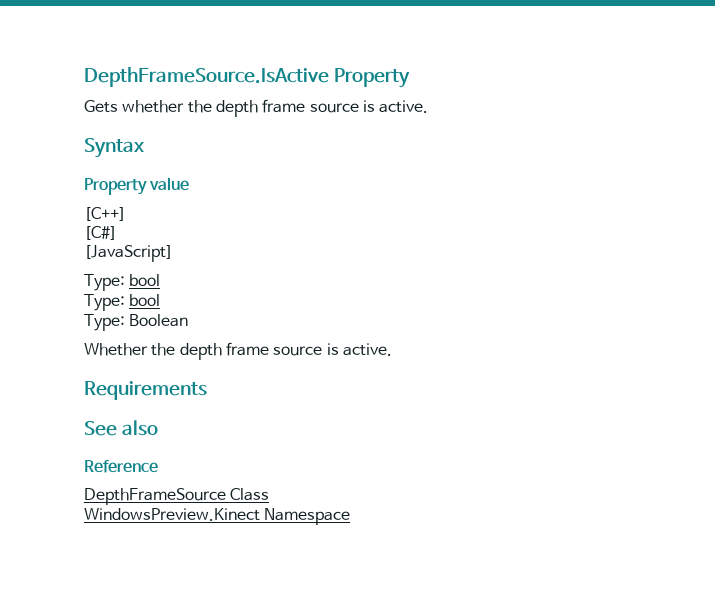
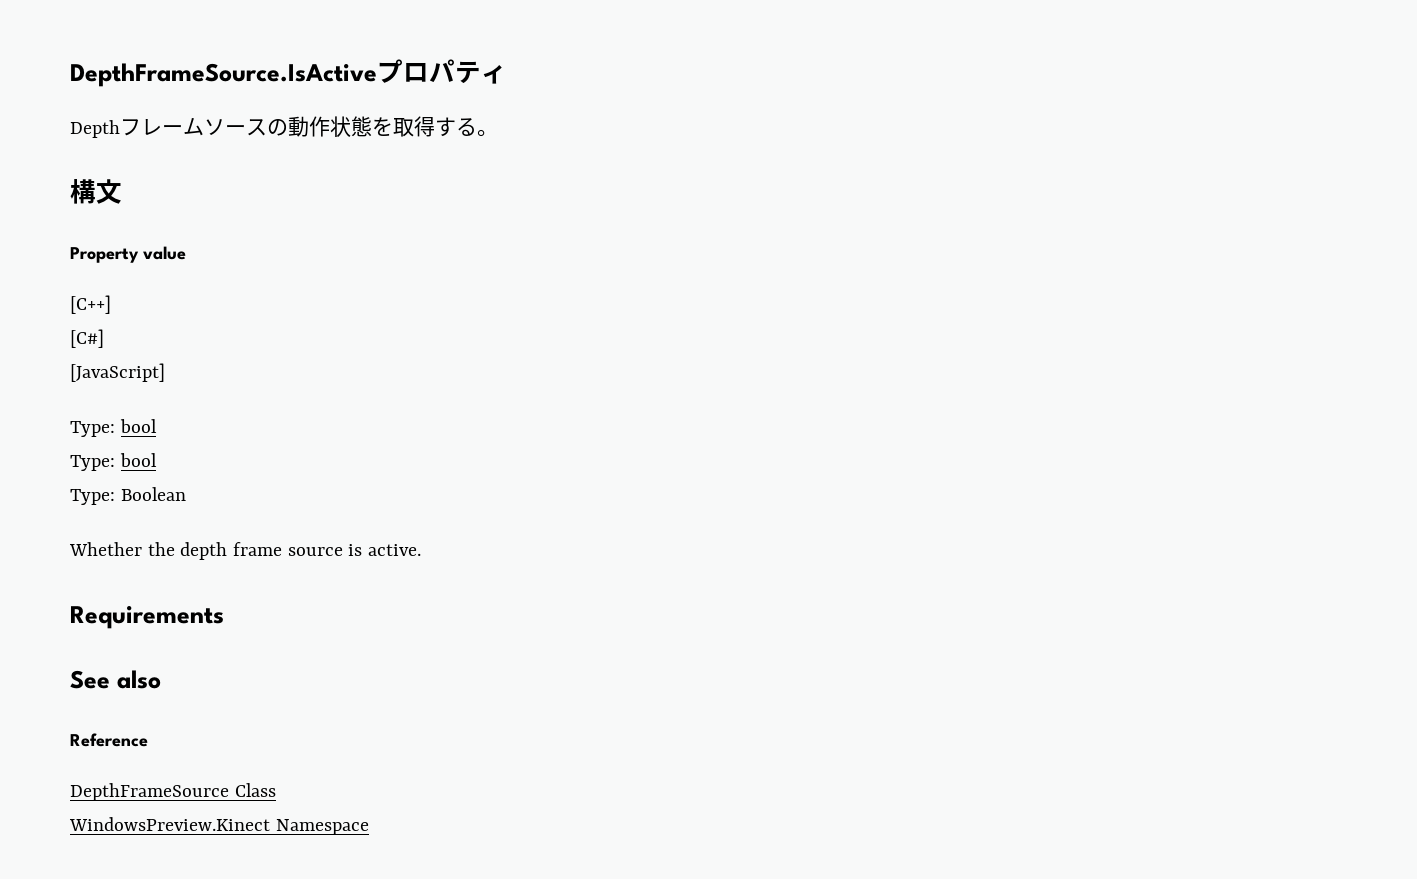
[333,68,410,88] [84,99,429,117] [84,138,144,158] Property // Gets whether the depth frame source is active. // Syntax -> [377,59,507,84] [70,116,498,138] [70,179,122,204] プロパティ // Depthフレームソースの動作状態を取得する。 // 構文

